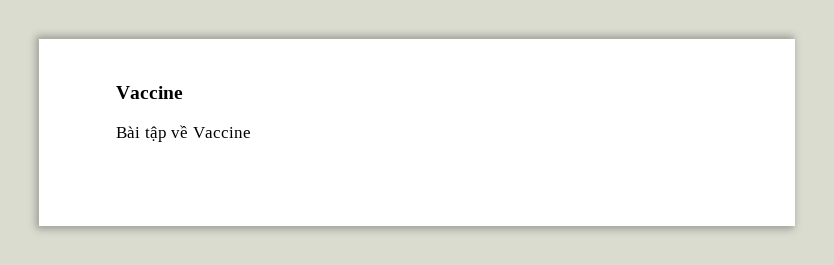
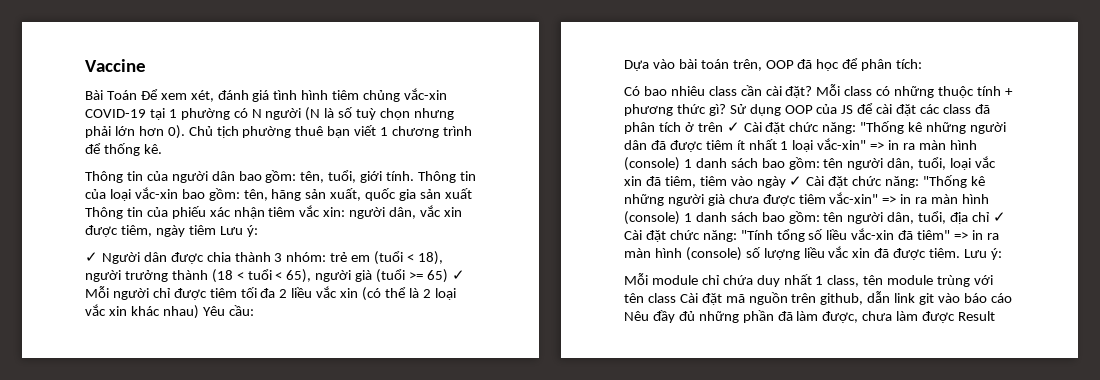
[144,125,251,142] tập về Vaccine -> [106,88,448,102] [85,107,454,121] [85,125,472,139] [85,143,162,156] [85,170,476,183] [85,187,472,201] [85,205,462,219] [85,225,258,237] [85,251,443,265] [85,269,465,283] [85,286,456,301] [85,304,254,319] [624,58,923,71] [624,84,1013,98] [624,103,990,116] [624,121,1006,134] [624,138,977,152] [624,156,997,171] [624,175,985,188] [624,192,990,206] [624,211,1006,225] [624,228,999,242] [624,246,1002,261] [624,273,994,287] [624,291,1012,305] [624,310,996,323] Toán Để xem xét, đánh giá tình hình tiêm chủng vắc-xin COVID-19 tại 1 phường có N người (N là số tuỳ chọn nhưng phải lớn hơn 0). Chủ tịch phường thuê bạn viết 1 chương trình để thống kê. // Thông tin của người dân bao gồm: tên, tuổi, giới tính. Thông tin của loại vắc-xin bao gồm: tên, hãng sản xuất, quốc gia sản xuất Thông tin của phiếu xác nhận tiêm vắc xin: người dân, vắc xin được tiêm, ngày tiêm Lưu ý: // ✓ Người dân được chia thành 3 nhóm: trẻ em (tuổi < 18), người trưởng thành (18 < tuổi < 65), người già (tuổi >= 65) ✓ Mỗi người chỉ được tiêm tối đa 2 liều vắc xin (có thể là 2 loại vắc xin khác nhau) Yêu cầu: // Dựa vào bài toán trên, OOP đã học để phân tích: // Có bao nhiêu class cần cài đặt? Mỗi class có những thuộc tính + phương thức gì? Sử dụng OOP của JS để cài đặt các class đã phân tích ở trên ✓ Cài đặt chức năng: "Thống kê những người dân đã được tiêm ít nhất 1 loại vắc-xin" => in ra màn hình (console) 1 danh sách bao gồm: tên người dân, tuổi, loại vắc xin đã tiêm, tiêm vào ngày ✓ Cài đặt chức năng: "Thống kê những người già chưa được tiêm vắc-xin" => in ra màn hình (console) 1 danh sách bao gồm: tên người dân, tuổi, địa chỉ ✓ Cài đặt chức năng: "Tính tổng số liều vắc-xin đã tiêm" => in ra màn hình (console) số lượng liều vắc xin đã được tiêm. Lưu ý: // Mỗi module chỉ chứa duy nhất 1 class, tên module trùng với tên class Cài đặt mã nguồn trên github, dẫn link git vào báo cáo Nêu đầy đủ những phần đã làm được, chưa làm được Result

